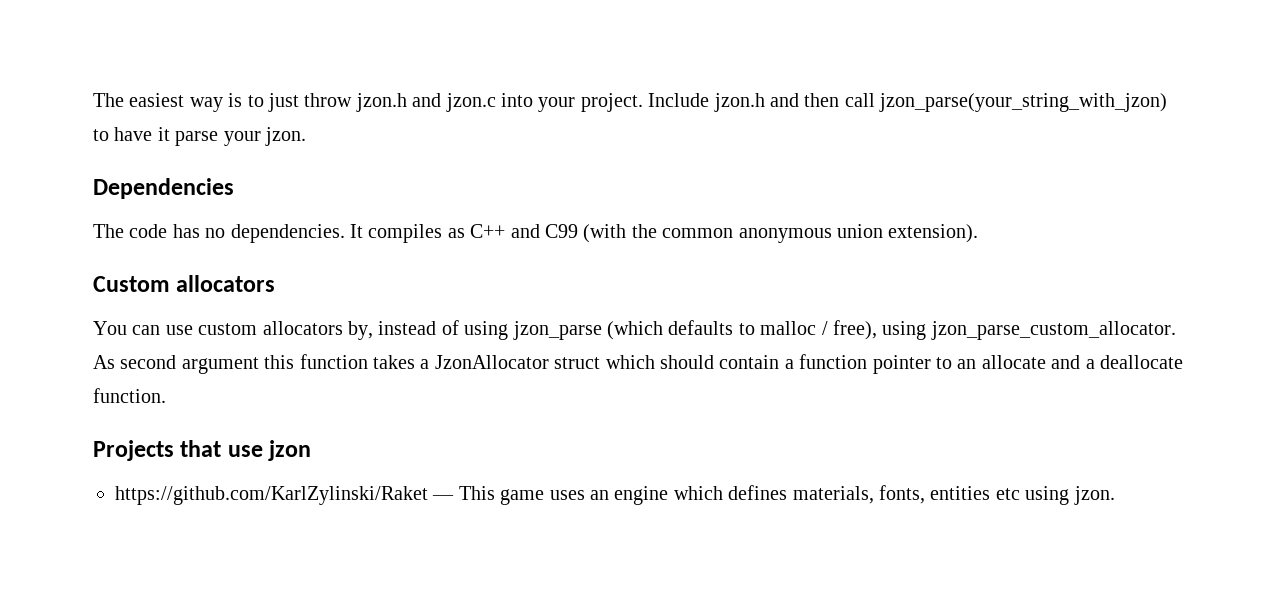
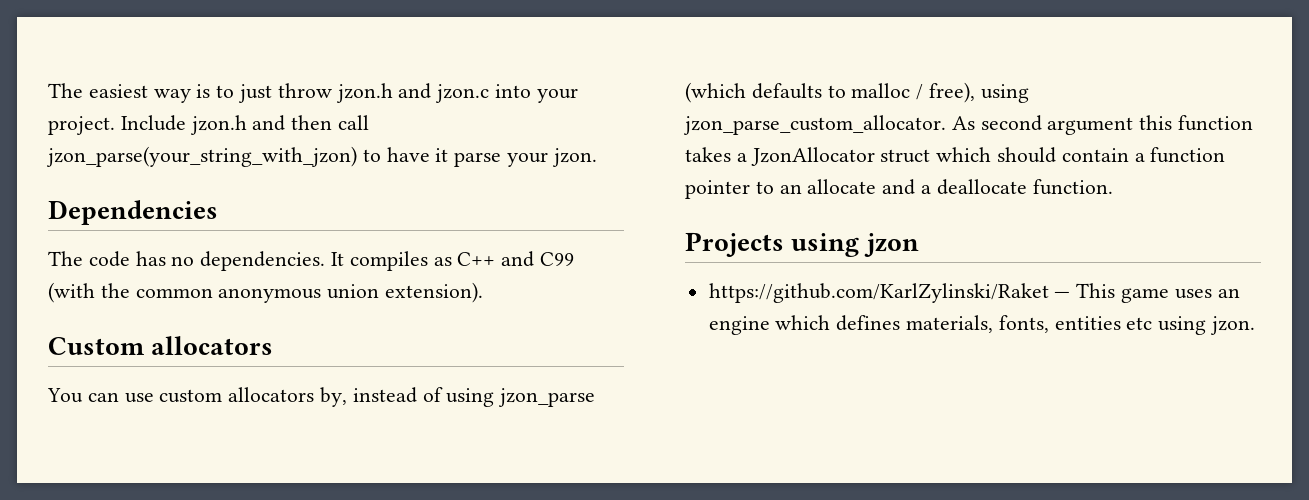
[180,440,263,457] that use -> [791,233,860,257] using

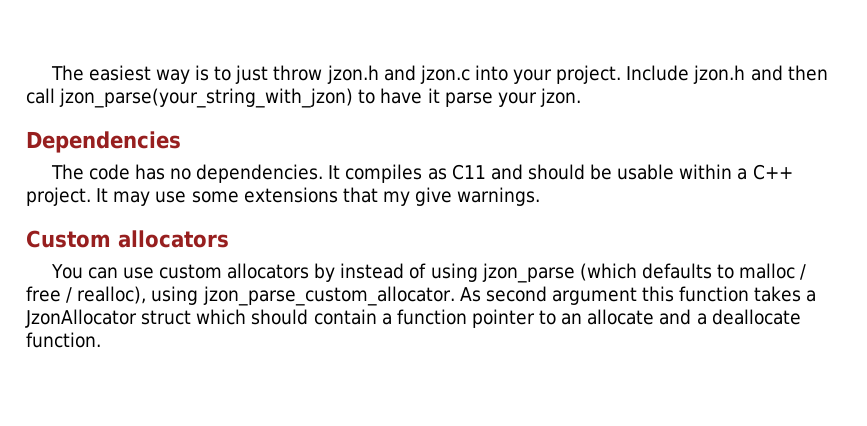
[457,251,575,267] [48,282,484,303] C++ and C99 (with the common anonymous union extension). -> [451,164,793,180] [26,187,541,206] C11 and should be usable within a C++ project. It may use some extensions that my give warnings.
[320,387,348,407] by, -> [314,263,336,282] by
[929,82,976,103] free), -> [26,286,147,304] free / realloc),
[685,232,919,257] [708,283,1240,303] [708,315,1256,335] // Projects using jzon // https://github.com/KarlZylinski/Raket — This game uses an engine which defines materials, fonts, entities etc using jzon. -> (101, 340) none

